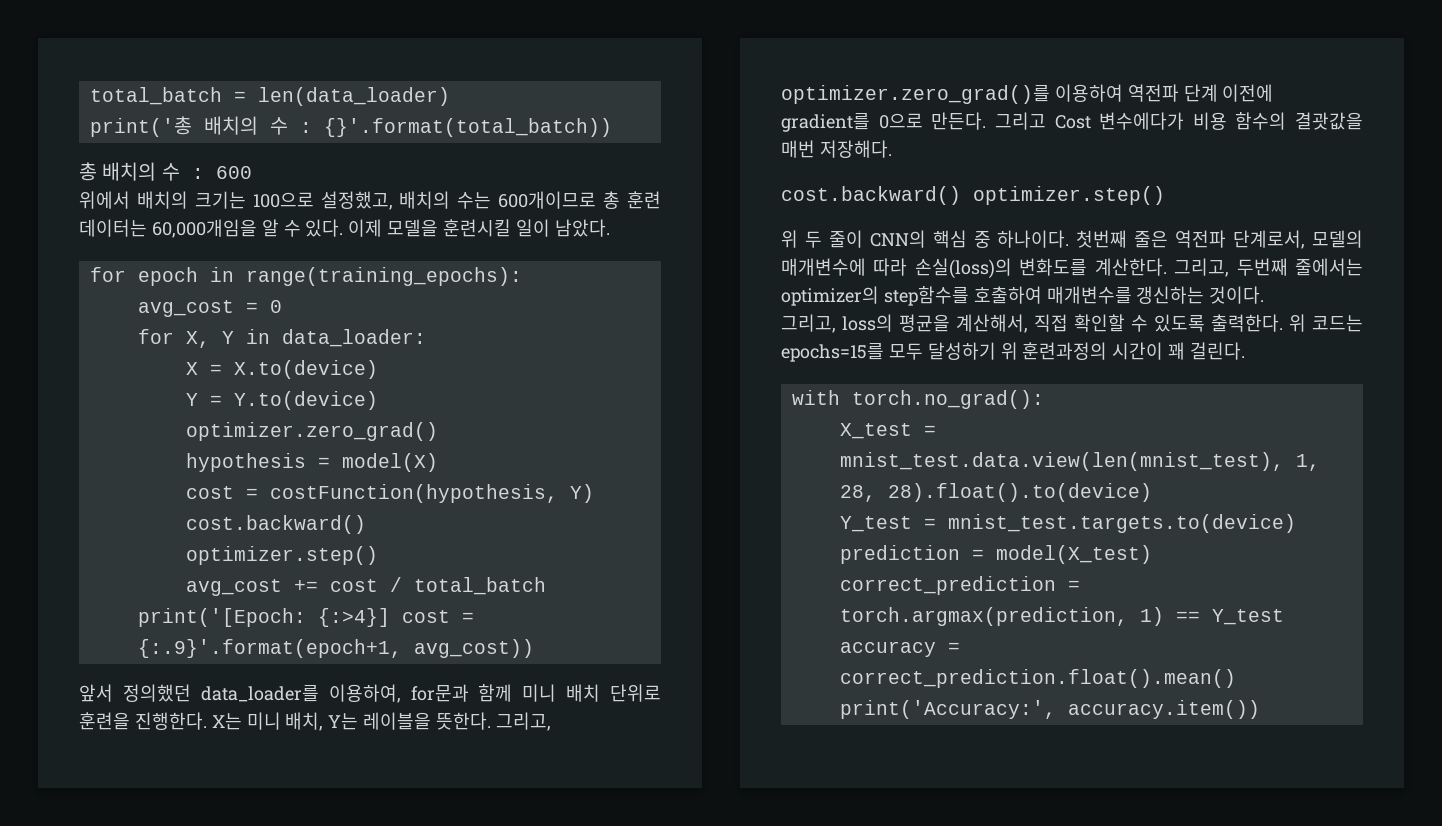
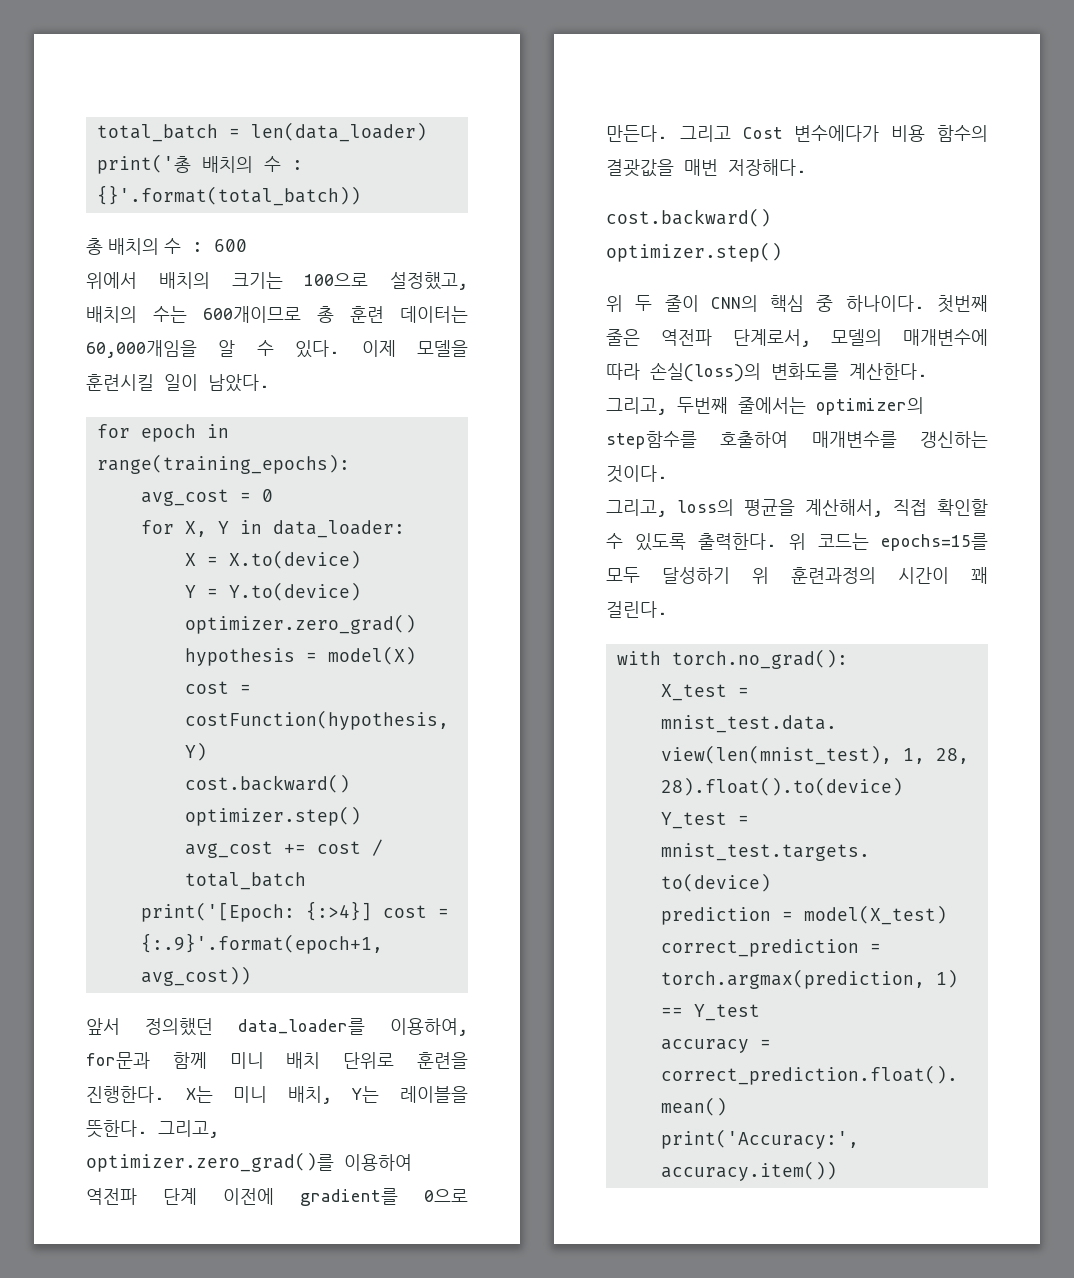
(961, 195) none -> (771, 217) //

